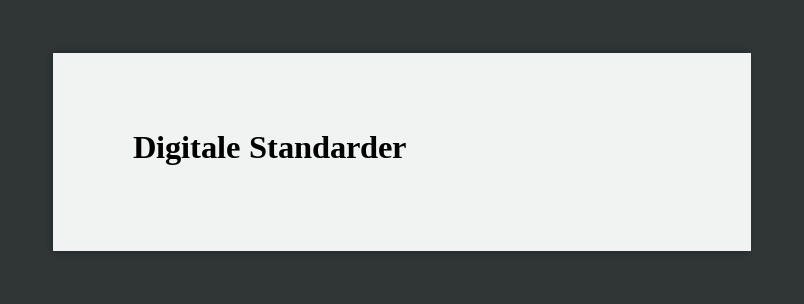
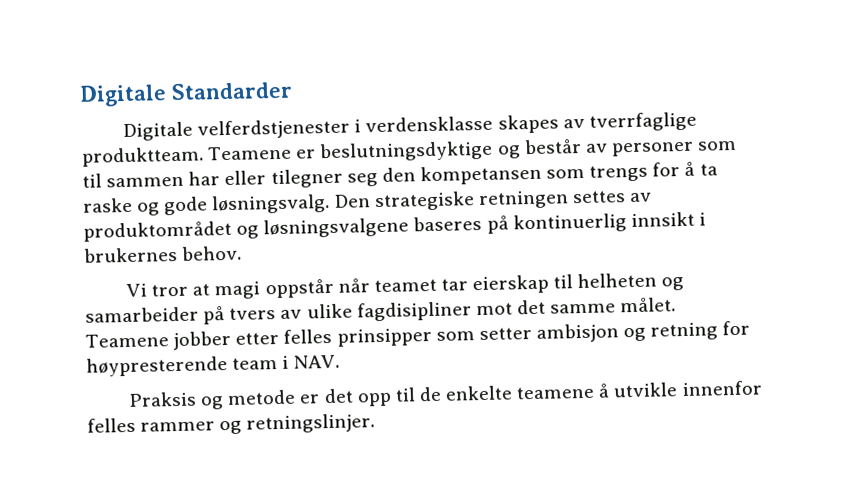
(406, 147) none -> [123,111,697,142] [81,139,738,167] [82,161,718,189] [82,190,653,216] [83,211,706,242] [83,245,243,263] [126,272,685,300] [85,297,677,325] [85,320,751,351] [86,354,341,377] [128,380,762,410] [87,413,376,435] // Digitale velferdstjenester i verdensklasse skapes av tverrfaglige produktteam. Teamene er beslutningsdyktige og består av personer som til sammen har eller tilegner seg den kompetansen som trengs for å ta raske og gode løsningsvalg. Den strategiske retningen settes av produktområdet og løsningsvalgene baseres på kontinuerlig innsikt i brukernes behov. // Vi tror at magi oppstår når teamet tar eierskap til helheten og samarbeider på tvers av ulike fagdisipliner mot det samme målet. Teamene jobber etter felles prinsipper som setter ambisjon og retning for høypresterende team i NAV. // Praksis og metode er det opp til de enkelte teamene å utvikle innenfor felles rammer og retningslinjer.

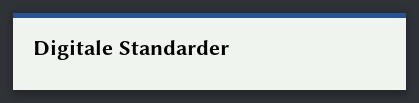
[123,111,697,142] [81,139,738,167] [82,161,718,189] [82,190,653,216] [83,211,706,242] [83,245,243,263] [126,272,685,300] [85,297,677,325] [85,320,751,351] [86,354,341,377] [128,380,762,410] [87,413,376,435] // Digitale velferdstjenester i verdensklasse skapes av tverrfaglige produktteam. Teamene er beslutningsdyktige og består av personer som til sammen har eller tilegner seg den kompetansen som trengs for å ta raske og gode løsningsvalg. Den strategiske retningen settes av produktområdet og løsningsvalgene baseres på kontinuerlig innsikt i brukernes behov. // Vi tror at magi oppstår når teamet tar eierskap til helheten og samarbeider på tvers av ulike fagdisipliner mot det samme målet. Teamene jobber etter felles prinsipper som setter ambisjon og retning for høypresterende team i NAV. // Praksis og metode er det opp til de enkelte teamene å utvikle innenfor felles rammer og retningslinjer. -> (229, 47) none

